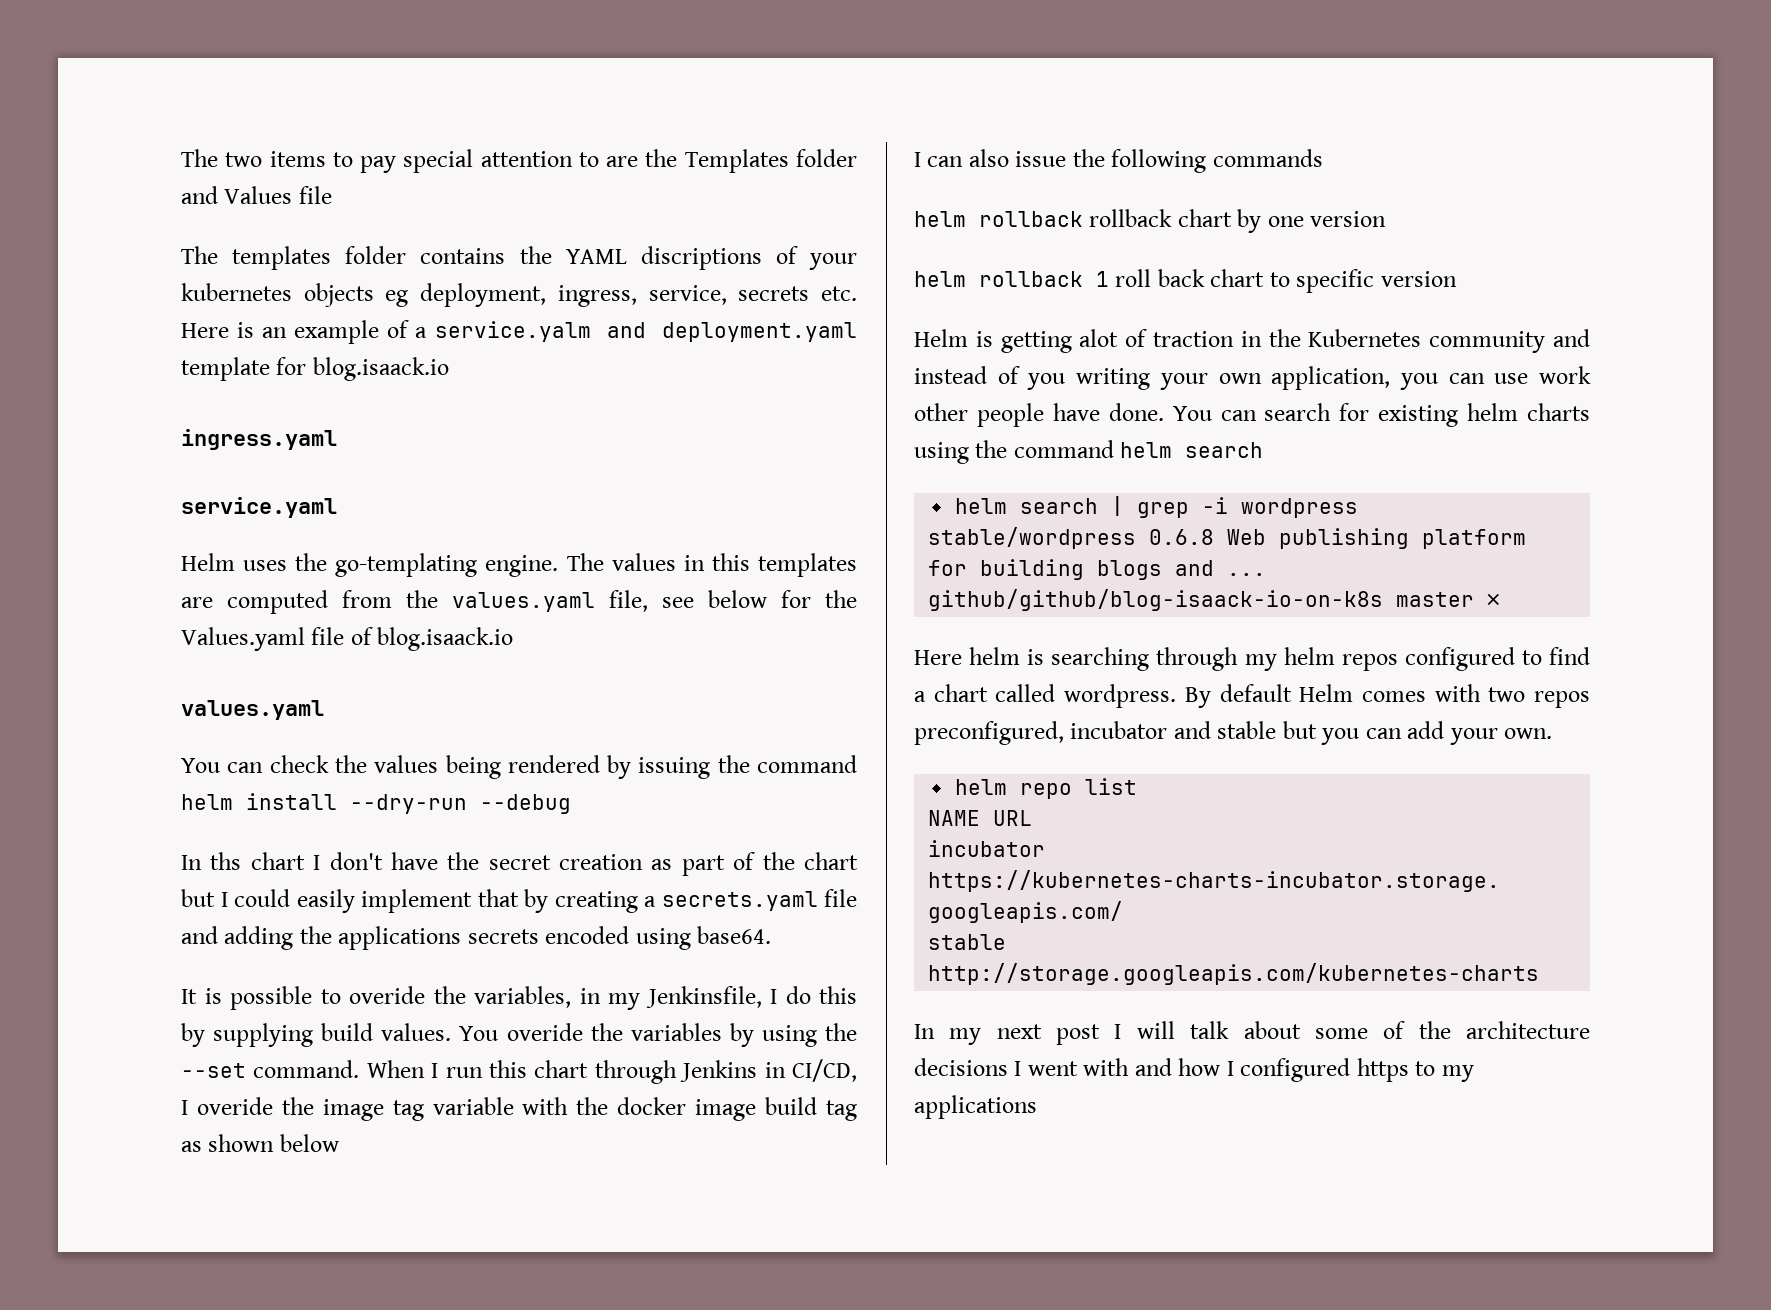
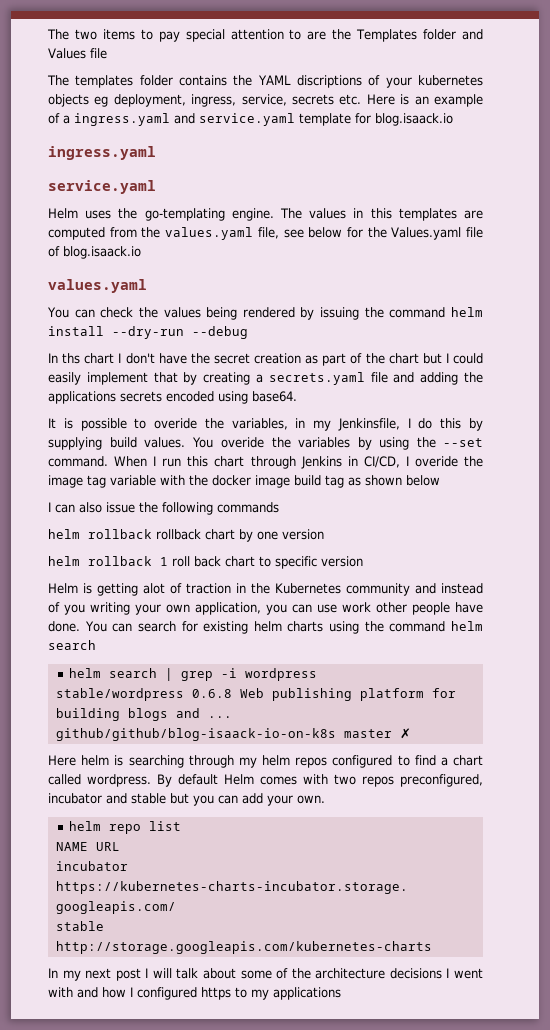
[434,321,857,342] service.yalm and deployment.yaml -> [74,113,295,126] ingress.yaml and service.yaml

